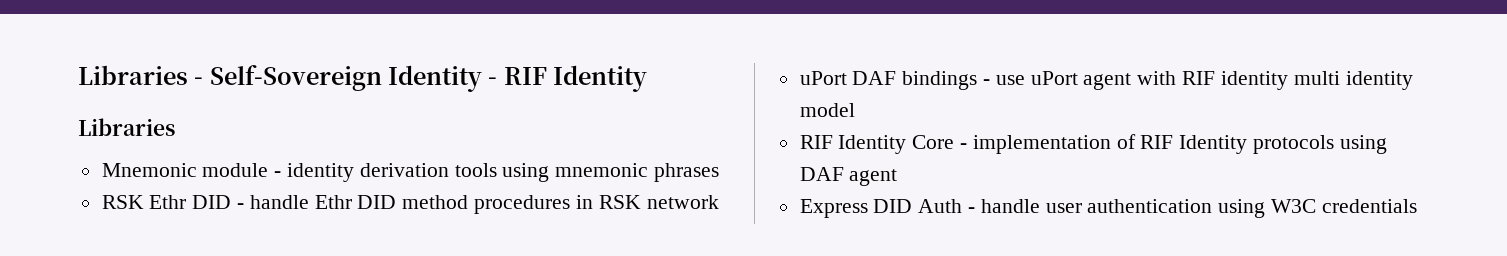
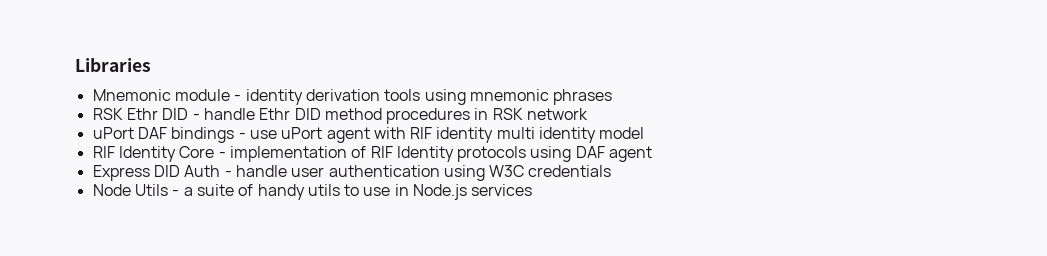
[78,65,648,92] [78,118,175,136] Libraries - Self-Sovereign Identity - RIF Identity // Libraries -> [75,58,151,72] Libraries
(1417, 206) none -> [92,184,533,200] // Node Utils - a suite of handy utils to use in Node.js services

